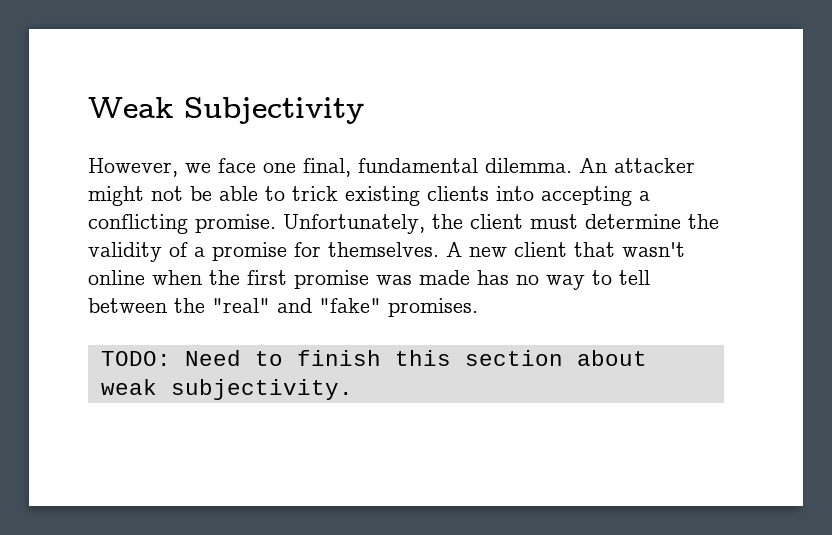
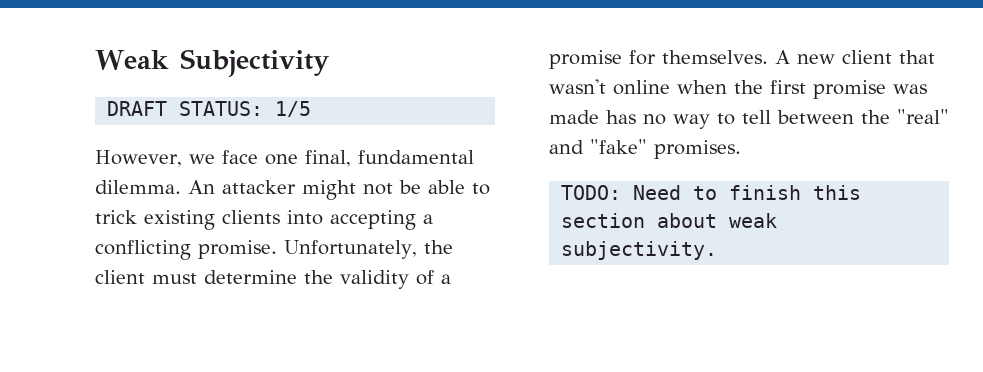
(364, 110) none -> [107,101,312,117] // DRAFT STATUS: 1/5

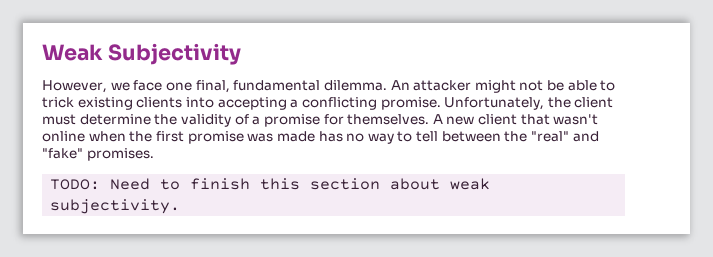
[107,101,312,117] // DRAFT STATUS: 1/5 -> (241, 54) none

